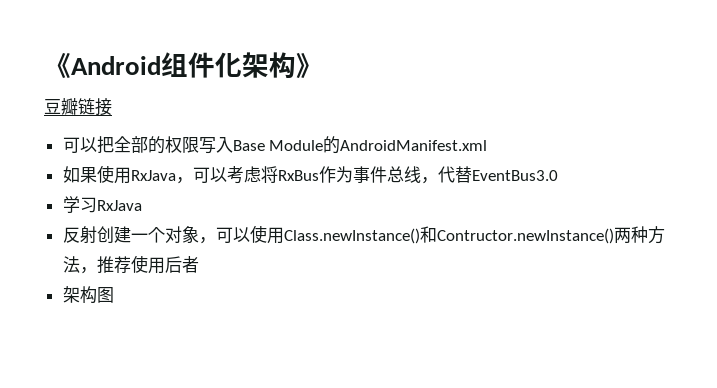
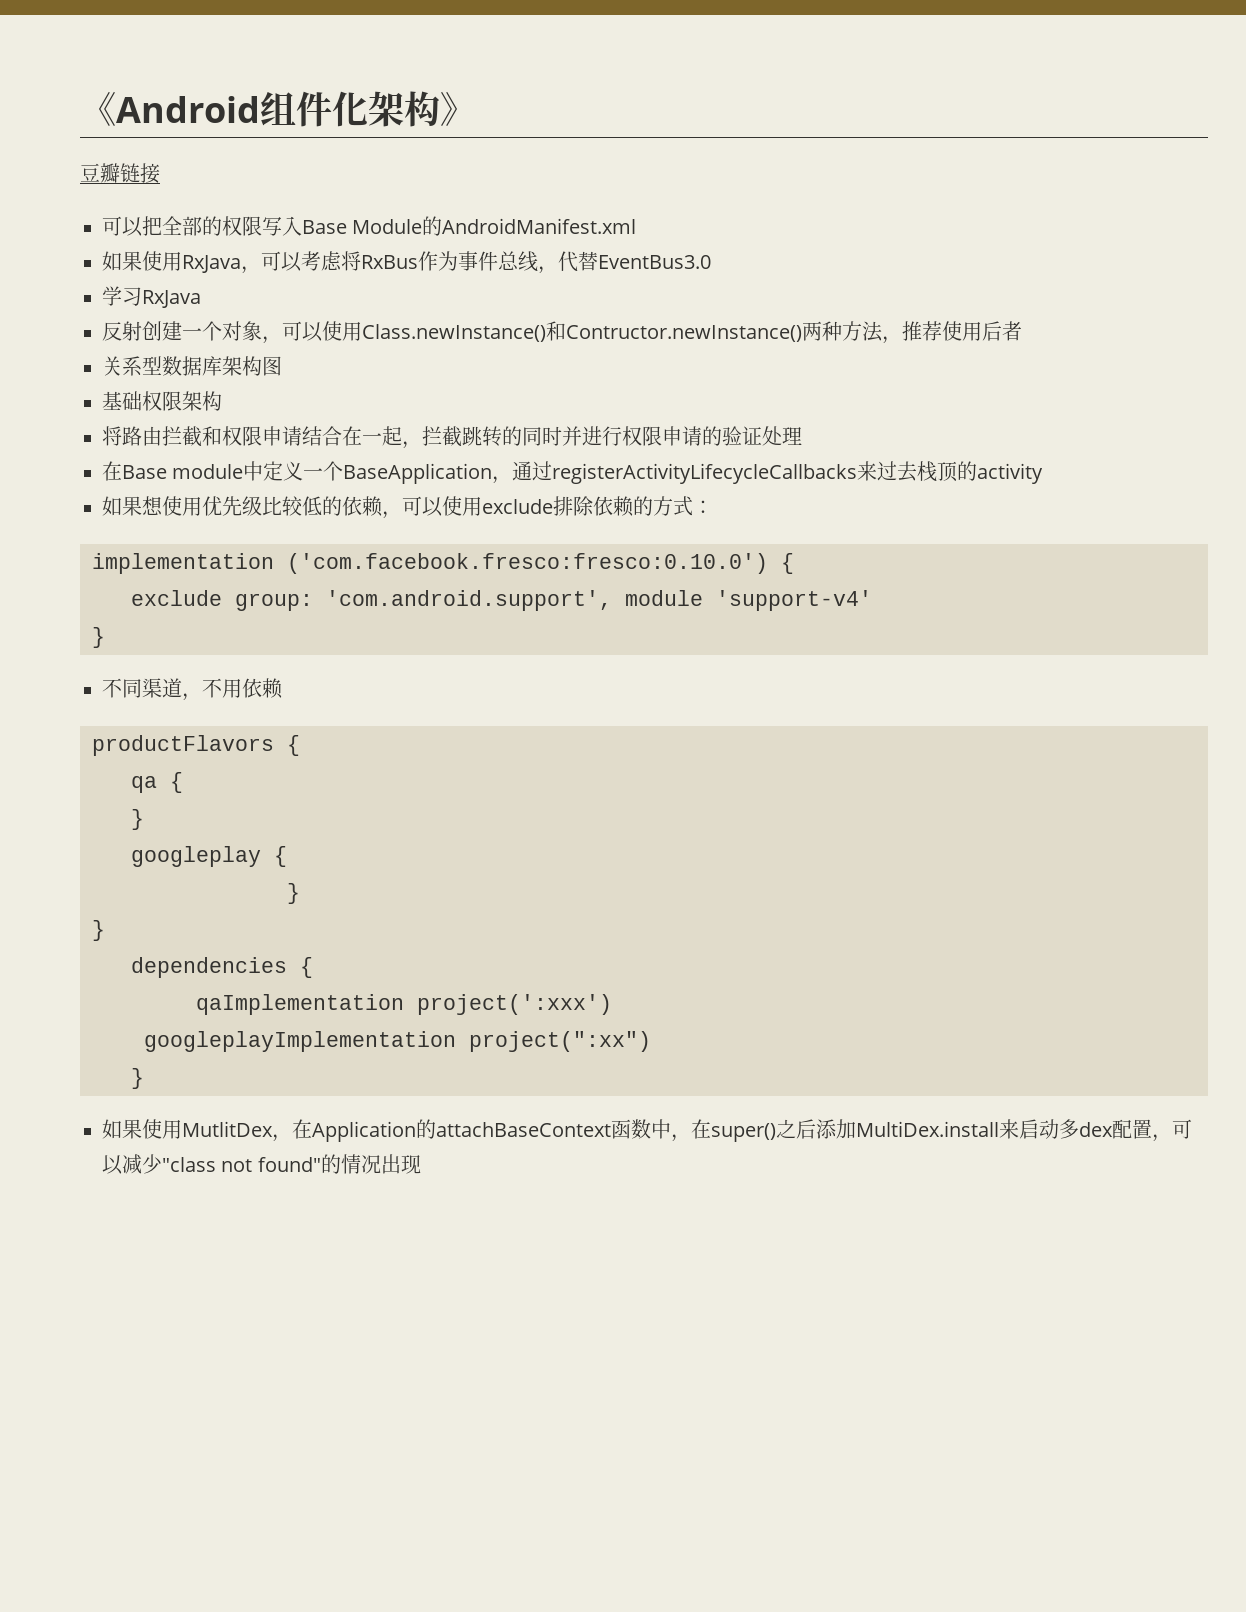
(199, 264) none -> [102,356,222,376] 关系型数据库
(114, 295) none -> [102,391,222,411] [102,426,802,449] [102,461,1044,484] [102,496,713,519] [92,553,794,574] [131,590,872,611] [92,627,105,648] [102,678,283,701] [92,735,300,756] [131,772,183,793] [131,809,144,830] [131,846,287,867] [287,883,300,904] [92,920,105,941] [131,957,313,978] [196,994,612,1015] [144,1031,651,1052] [131,1068,144,1089] [102,1119,1192,1142] [102,1154,421,1175] // 基础权限架构 // 将路由拦截和权限申请结合在一起，拦截跳转的同时并进行权限申请的验证处理 // 在Base module中定义一个BaseApplication，通过registerActivityLifecycleCallbacks来过去栈顶的activity // 如果想使用优先级比较低的依赖，可以使用exclude排除依赖的方式： // implementation ('com.facebook.fresco:fresco:0.10.0') { // exclude group: 'com.android.support', module 'support-v4' // } // 不同渠道，不用依赖 // productFlavors { // qa { // } // googleplay { // } // } // dependencies { // qaImplementation project(':xxx') // googleplayImplementation project(":xx") // } // 如果使用MutlitDex，在Application的attachBaseContext函数中，在super()之后添加MultiDex.install来启动多dex配置，可以减少"class not found"的情况出现

